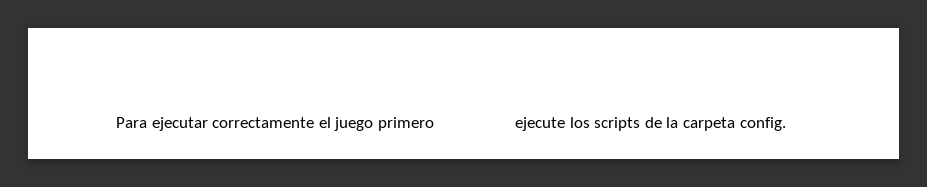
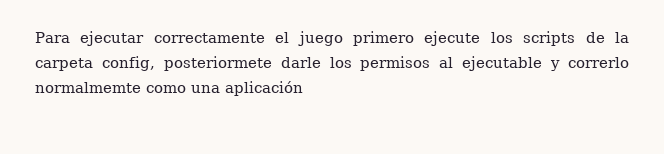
[739,117,786,131] config. -> [101,56,630,71] [35,81,303,96] config, posteriormete darle los permisos al ejecutable y correrlo normalmemte como una aplicación

